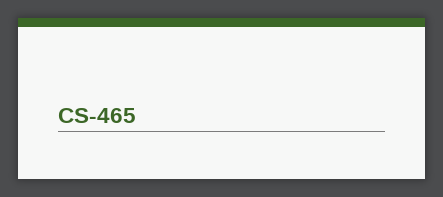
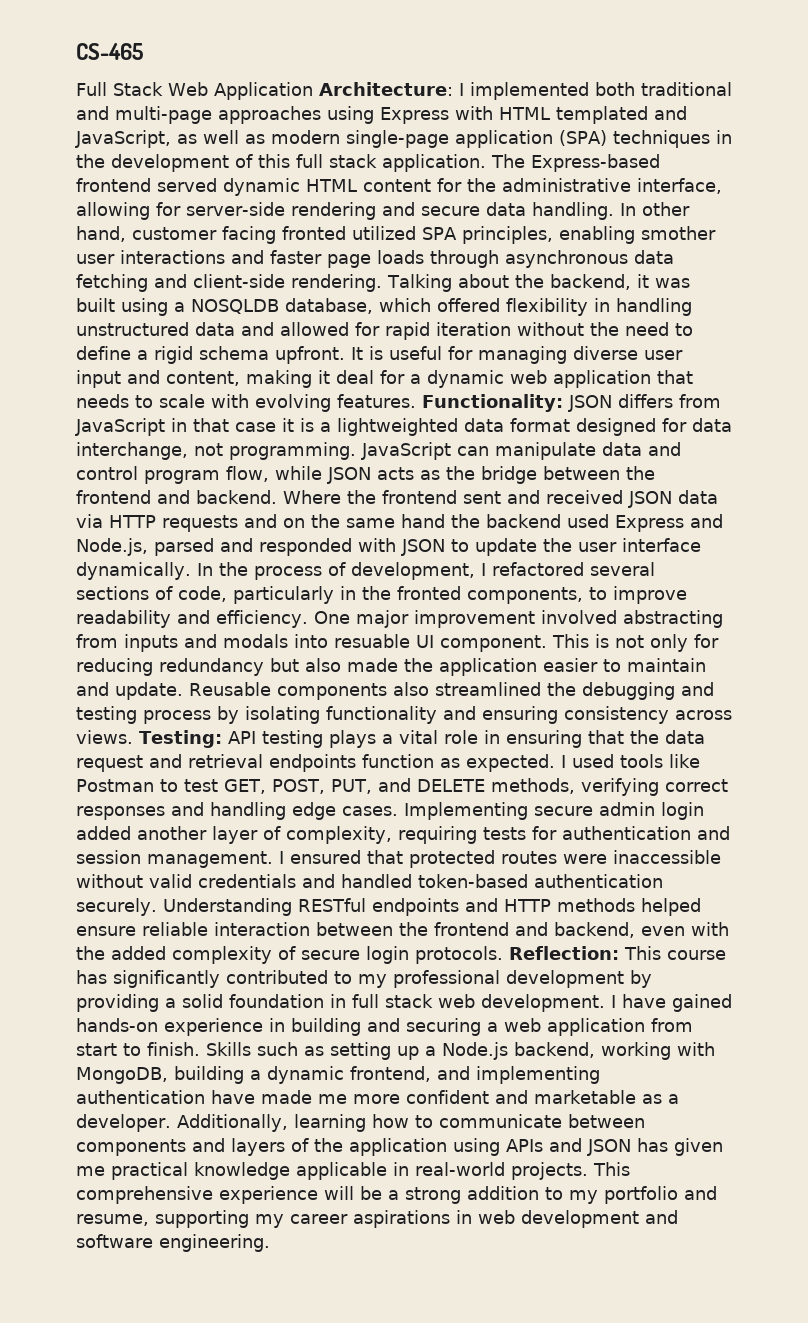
(136, 115) none -> [76,82,732,100] [76,106,687,124] [75,130,732,148] [76,154,660,172] [76,178,722,196] [76,202,690,220] [76,226,716,244] [76,250,674,268] [76,274,690,292] [76,298,692,316] [76,322,693,340] [76,346,683,364] [76,370,693,388] [76,394,721,412] [75,418,732,436] [76,442,681,460] [76,466,655,484] [76,490,718,508] [76,514,723,532] [76,538,701,556] [76,562,655,580] [76,586,687,604] [76,610,723,628] [76,634,719,652] [76,658,706,676] [76,682,714,700] [76,706,732,724] [76,730,705,748] [76,754,700,772] [76,778,728,796] [76,802,704,820] [76,826,730,844] [76,850,721,868] [76,874,663,888] [76,898,701,916] [76,922,729,938] [76,946,726,964] [76,970,652,988] [76,994,732,1012] [76,1018,693,1036] [76,1042,715,1060] [76,1066,600,1084] [76,1090,679,1104] [76,1114,645,1132] [76,1138,723,1156] [76,1162,630,1180] [76,1186,717,1204] [76,1210,678,1228] [76,1234,270,1252] // Full Stack Web Application Architecture: I implemented both traditional and multi-page approaches using Express with HTML templated and JavaScript, as well as modern single-page application (SPA) techniques in the development of this full stack application. The Express-based frontend served dynamic HTML content for the administrative interface, allowing for server-side rendering and secure data handling. In other hand, customer facing fronted utilized SPA principles, enabling smother user interactions and faster page loads through asynchronous data fetching and client-side rendering. Talking about the backend, it was built using a NOSQLDB database, which offered flexibility in handling unstructured data and allowed for rapid iteration without the need to define a rigid schema upfront. It is useful for managing diverse user input and content, making it deal for a dynamic web application that needs to scale with evolving features. Functionality: JSON differs from JavaScript in that case it is a lightweighted data format designed for data interchange, not programming. JavaScript can manipulate data and control program flow, while JSON acts as the bridge between the frontend and backend. Where the frontend sent and received JSON data via HTTP requests and on the same hand the backend used Express and Node.js, parsed and responded with JSON to update the user interface dynamically. In the process of development, I refactored several sections of code, particularly in the fronted components, to improve readability and efficiency. One major improvement involved abstracting from inputs and modals into resuable UI component. This is not only for reducing redundancy but also made the application easier to maintain and update. Reusable components also streamlined the debugging and testing process by isolating functionality and ensuring consistency across views. Testing: API testing plays a vital role in ensuring that the data request and retrieval endpoints function as expected. I used tools like Postman to test GET, POST, PUT, and DELETE methods, verifying correct responses and handling edge cases. Implementing secure admin login added another layer of complexity, requiring tests for authentication and session management. I ensured that protected routes were inaccessible without valid credentials and handled token-based authentication securely. Understanding RESTful endpoints and HTTP methods helped ensure reliable interaction between the frontend and backend, even with the added complexity of secure login protocols. Reflection: This course has significantly contributed to my professional development by providing a solid foundation in full stack web development. I have gained hands-on experience in building and securing a web application from start to finish. Skills such as setting up a Node.js backend, working with MongoDB, building a dynamic frontend, and implementing authentication have made me more confident and marketable as a developer. Additionally, learning how to communicate between components and layers of the application using APIs and JSON has given me practical knowledge applicable in real-world projects. This comprehensive experience will be a strong addition to my portfolio and resume, supporting my career aspirations in web development and software engineering.

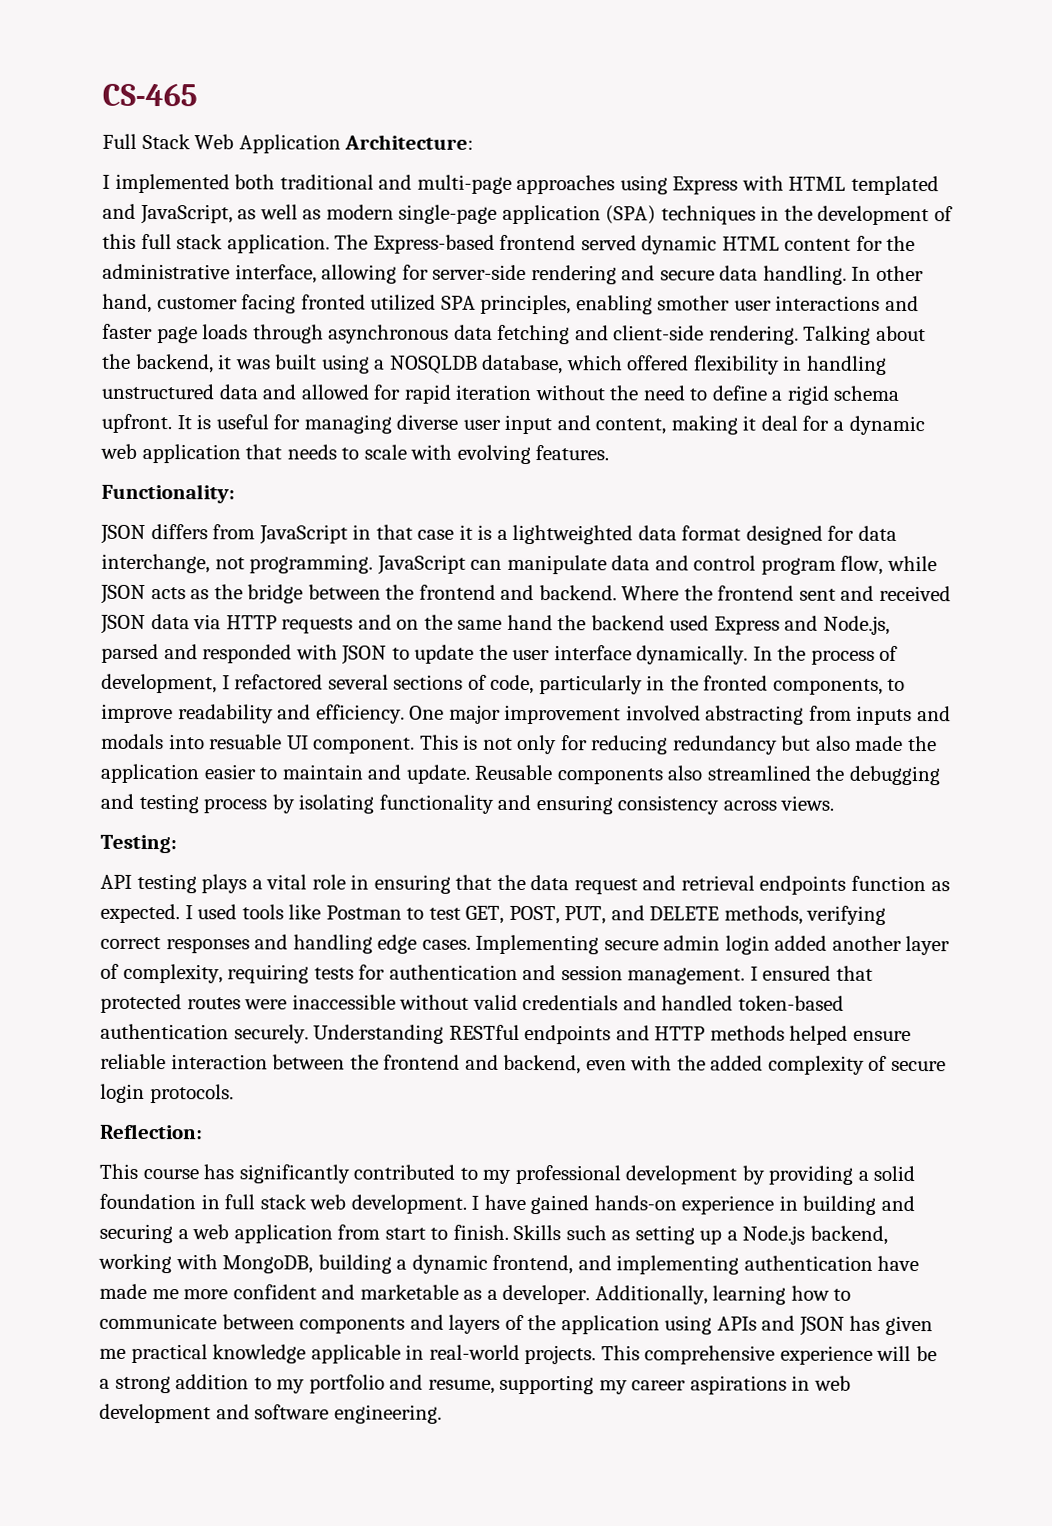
(453, 89) none -> (475, 142) //
(416, 401) none -> (610, 453) //
(563, 403) none -> (235, 493) //
(133, 737) none -> (835, 803) //
(222, 739) none -> (177, 844) //
(503, 955) none -> (234, 1094) //
(619, 953) none -> (203, 1131) //

